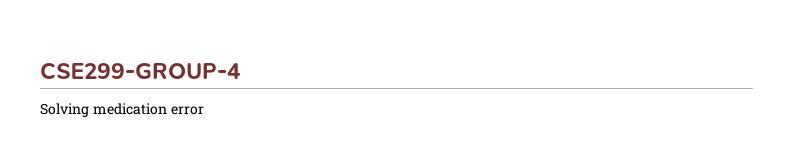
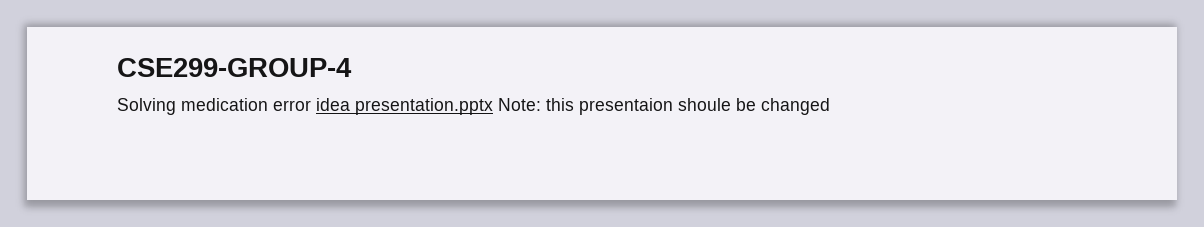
(204, 110) none -> [316,98,830,115] idea presentation.pptx Note: this presentaion shoule be changed

